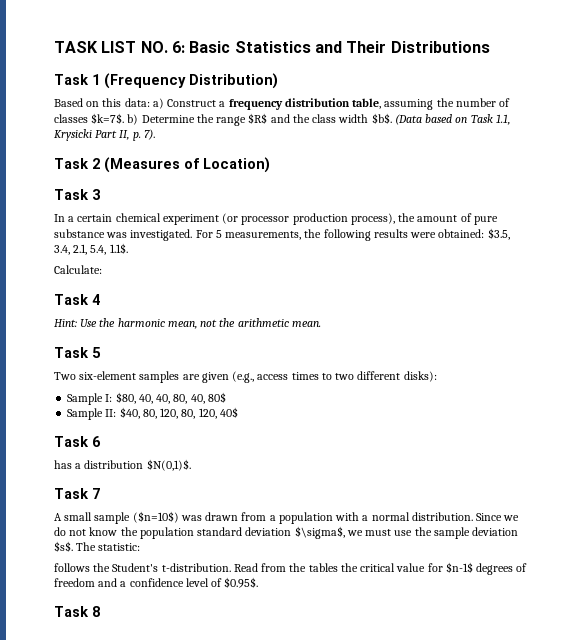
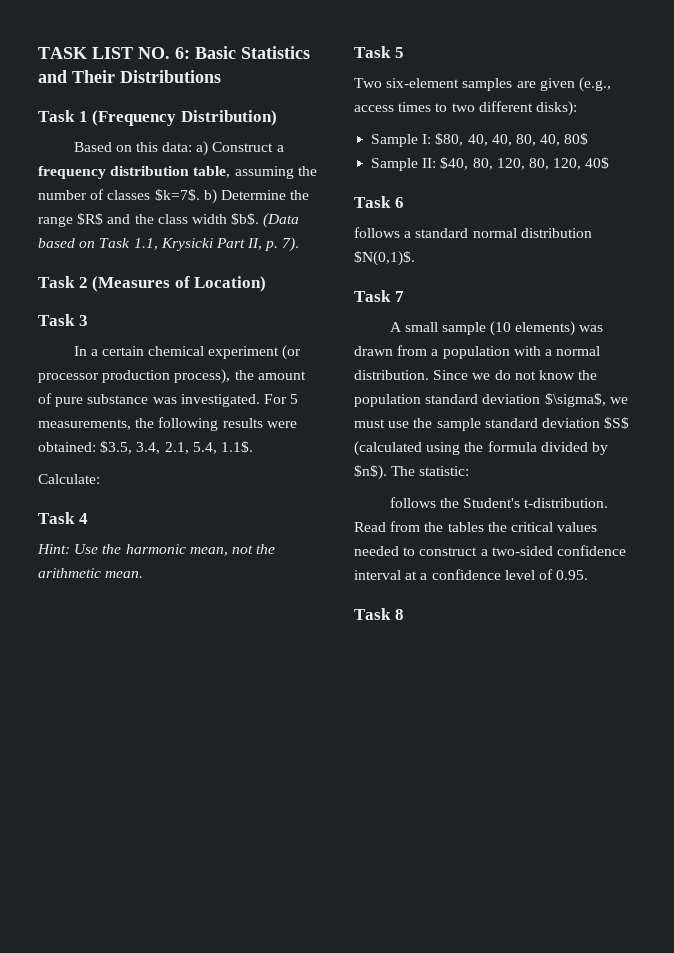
[54,460,82,469] has a -> [354,227,517,238] follows a standard normal
[132,511,179,523] ($n=10$) -> [490,321,576,336] (10 elements)
[472,527,519,536] [54,541,73,552] deviation $s$. -> [484,417,630,429] [354,441,608,456] [354,465,387,480] standard deviation $S$ (calculated using the formula divided by $n$).
[396,562,528,575] [54,578,118,587] value for $n-1$ degrees of freedom and -> [557,522,598,532] [354,545,626,556] [354,570,418,580] values needed to construct a two-sided confidence interval at
[224,577,259,588] $0.95$. -> [556,570,589,580] 0.95.

